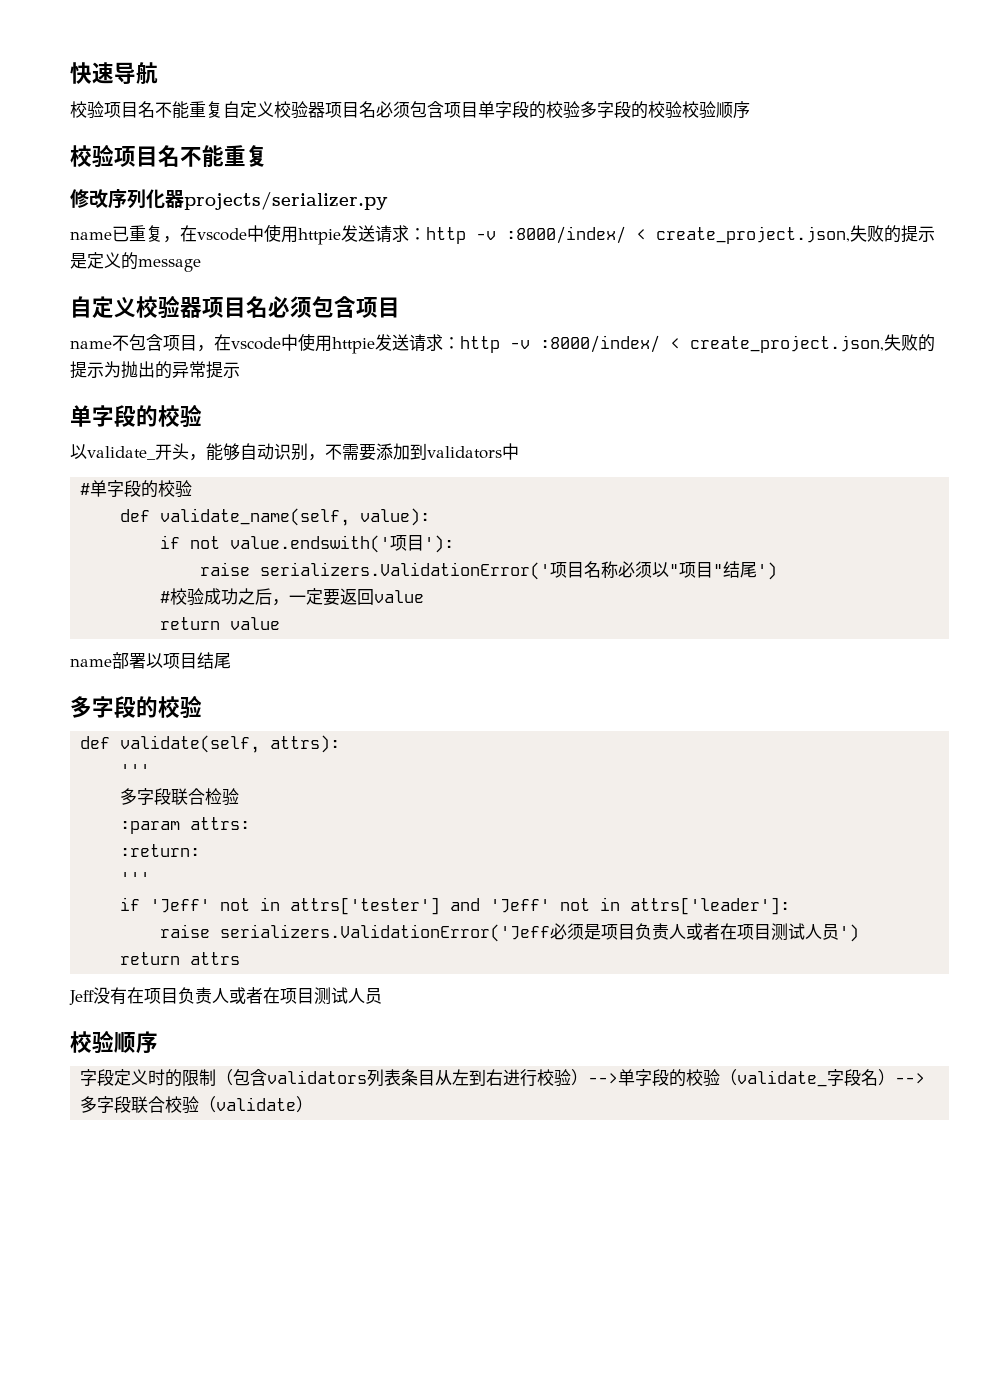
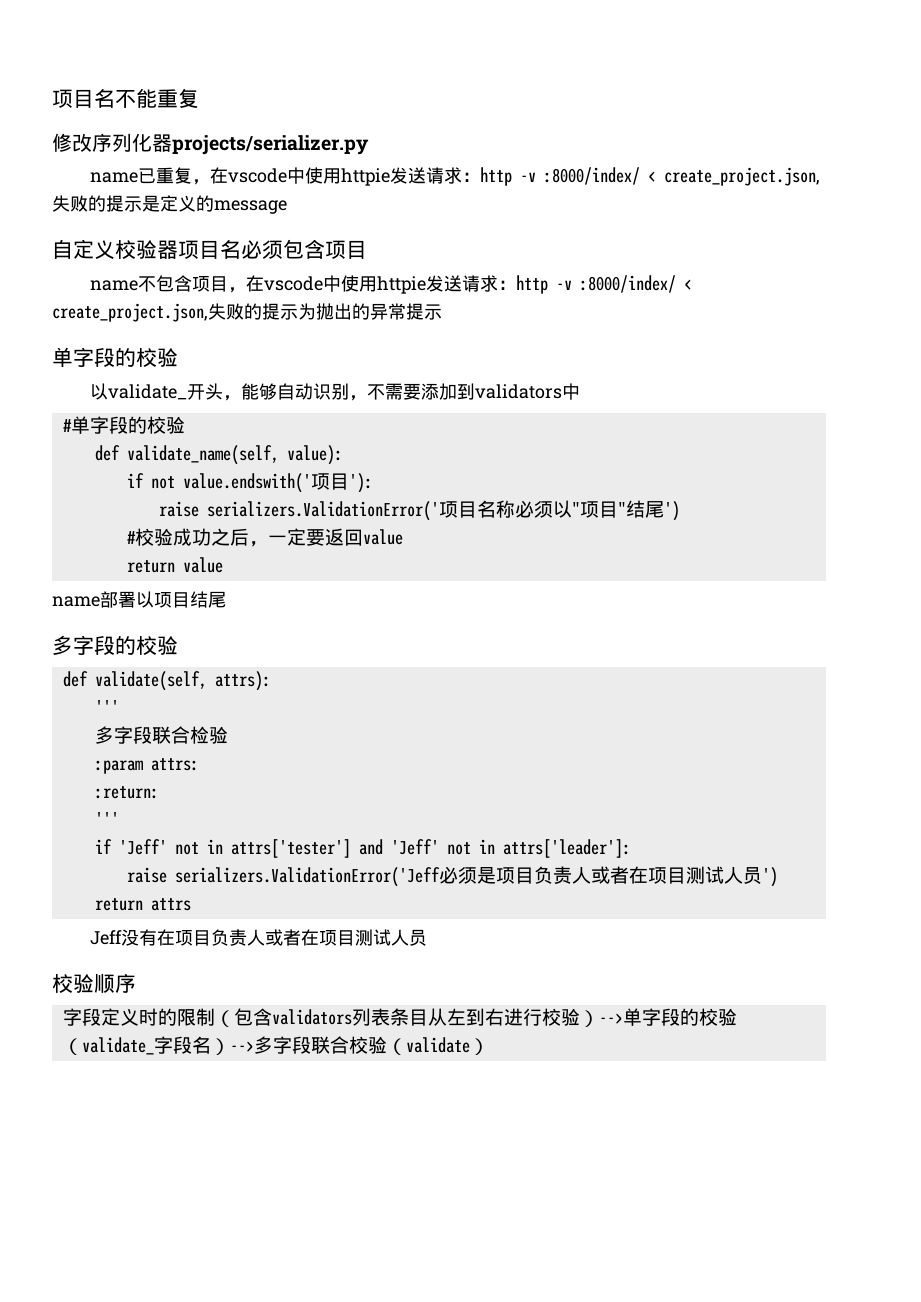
[70,62,158,84] [70,101,750,119] [70,144,114,167] 快速导航 // 校验项目名不能重复自定义校验器项目名必须包含项目单字段的校验多字段的校验校验顺序 // 校验 -> (52, 98) none

